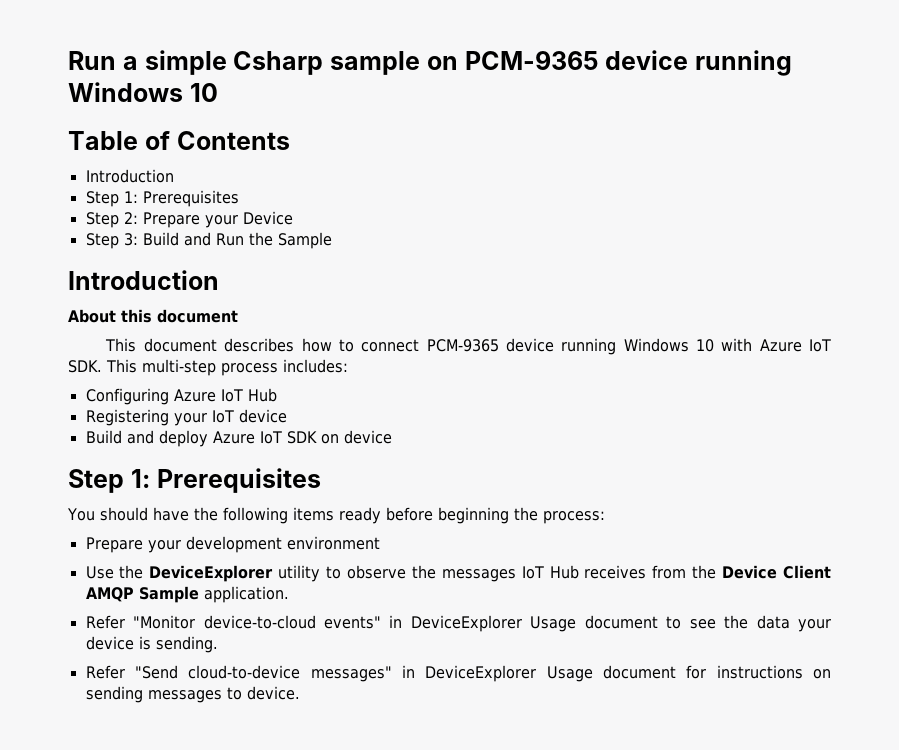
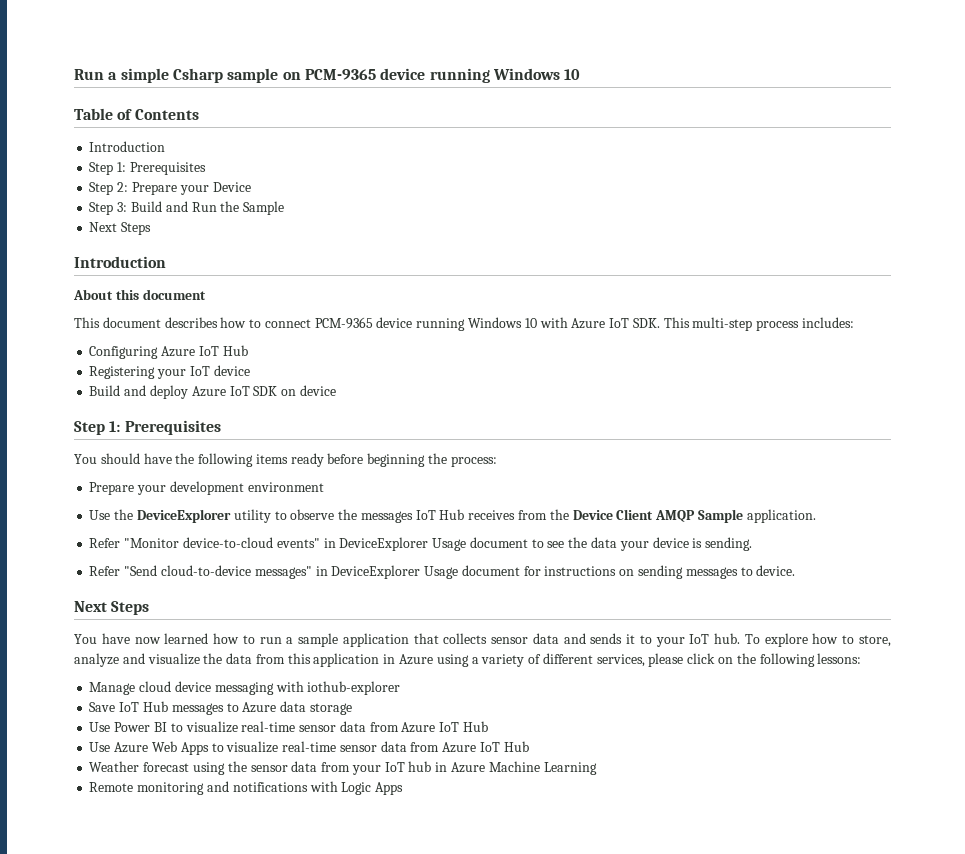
(332, 240) none -> [89,222,152,235] // Next Steps
(300, 693) none -> [74,601,150,615] [74,633,891,647] [74,653,862,667] [89,681,401,695] [89,701,352,715] [89,721,488,733] [89,741,529,755] [89,761,597,775] [89,781,404,795] // Next Steps // You have now learned how to run a sample application that collects sensor data and sends it to your IoT hub. To explore how to store, analyze and visualize the data from this application in Azure using a variety of different services, please click on the following lessons: // Manage cloud device messaging with iothub-explorer // Save IoT Hub messages to Azure data storage // Use Power BI to visualize real-time sensor data from Azure IoT Hub // Use Azure Web Apps to visualize real-time sensor data from Azure IoT Hub // Weather forecast using the sensor data from your IoT hub in Azure Machine Learning // Remote monitoring and notifications with Logic Apps

